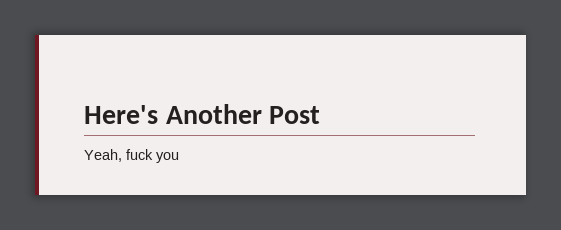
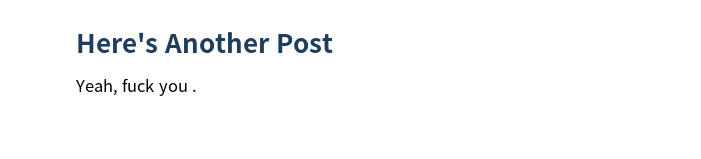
(179, 157) none -> [192,89,198,92] .

